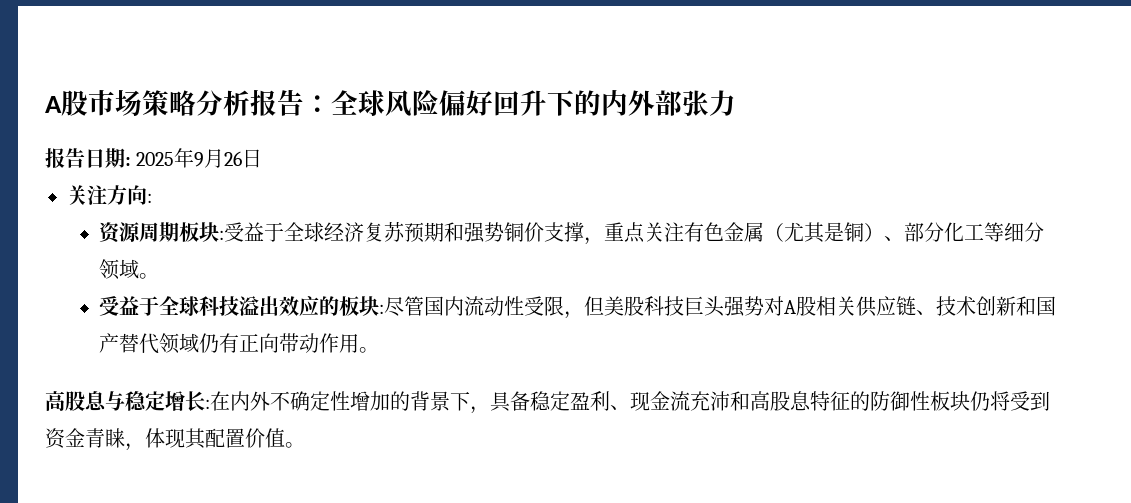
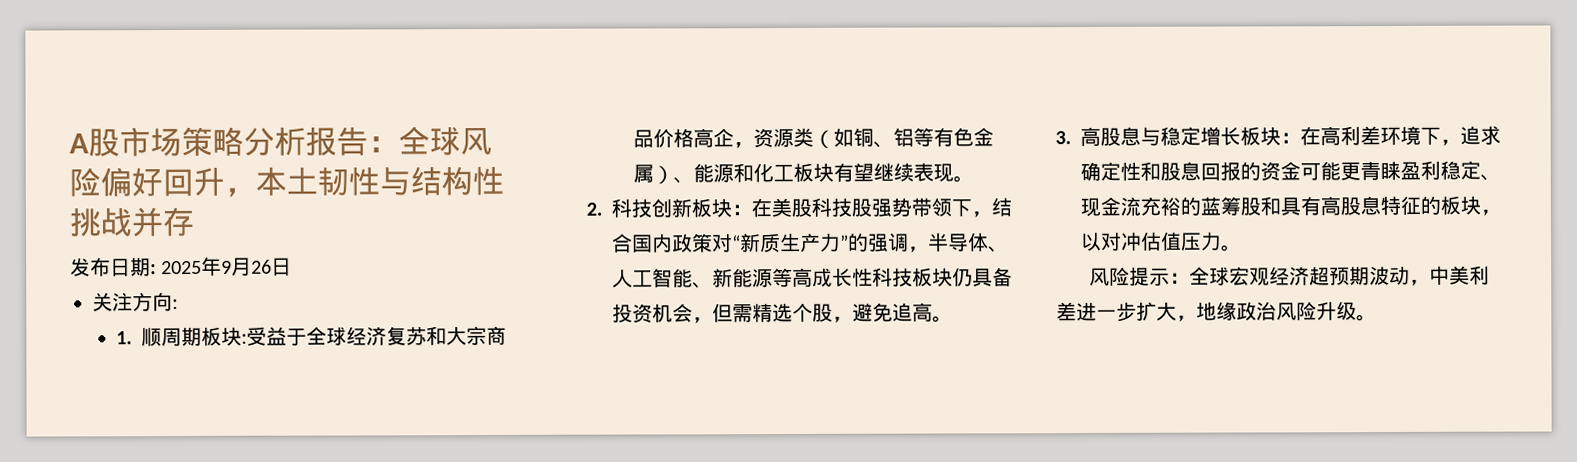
[547,89,736,116] [45,148,85,168] 下的内外部张力 // 报告 -> [224,165,504,197] [69,206,195,238] [70,257,111,277] ，本土韧性与结构性挑战并存 // 发布
[99,222,142,244] 资源 -> [116,327,163,347] 1.顺
[404,222,1045,245] [99,259,160,280] [99,296,1057,319] [99,333,380,354] 预期和强势铜价支撑，重点关注有色金属（尤其是铜）、部分化工等细分领域。 // 受益于全球科技溢出效应的板块:尽管国内流动性受限，但美股科技巨头强势对A股相关供应链、技术创新和国产替代领域仍有正向带动作用。 // -> [426,325,508,346] [633,127,995,149] [633,162,975,185] [586,197,1013,218] [612,232,1010,253] [612,267,1014,289] [612,302,954,324] [1055,131,1071,145] 和大宗商品价格高企，资源类（如铜、铝等有色金属）、能源和化工板块有望继续表现。 // 2.科技创新板块：在美股科技股强势带领下，结合国内政策对“新质生产力”的强调，半导体、人工智能、新能源等高成长性科技板块仍具备投资机会，但需精选个股，避免追高。 // 3.
[205,391,1050,414] [45,428,285,451] :在内外不确定性增加的背景下，具备稳定盈利、现金流充沛和高股息特征的防御性板块仍将受到资金青睐，体现其配置价值 -> [1240,125,1501,146] [1080,160,1501,182] [1080,195,1501,218] [1081,231,1242,252] [1089,265,1491,287] [1056,301,1357,322] 板块：在高利差环境下，追求确定性和股息回报的资金可能更青睐盈利稳定、现金流充裕的蓝筹股和具有高股息特征的板块，以对冲估值压力。 // 风险提示：全球宏观经济超预期波动，中美利差进一步扩大，地缘政治风险升级

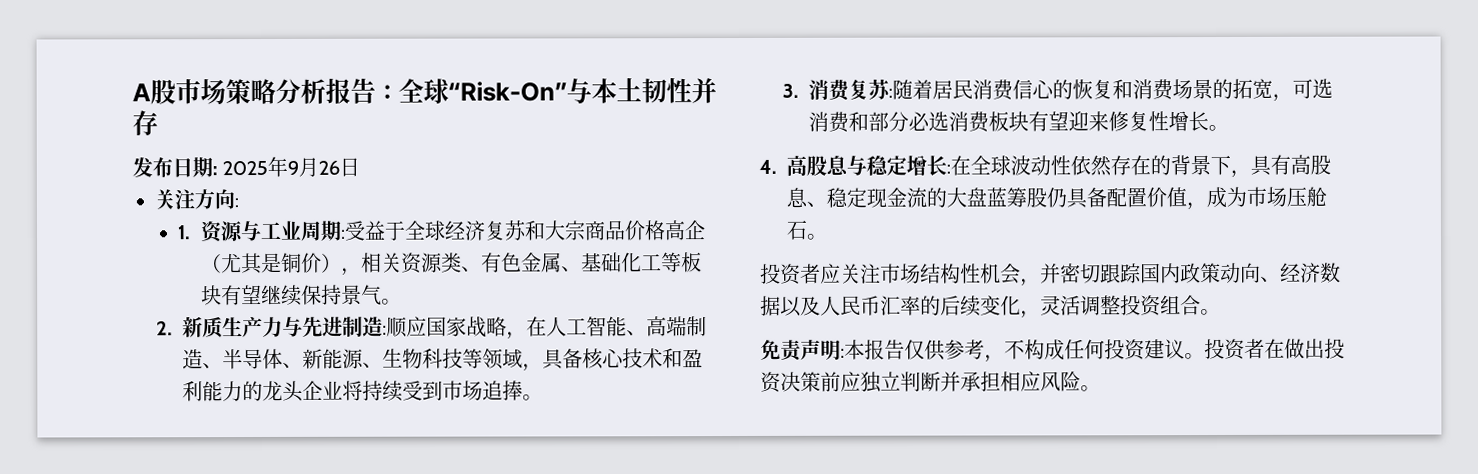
[460,127,492,156] [69,165,504,197] [69,207,133,237] 风险偏好回升，本土韧性与结构性挑战 -> [448,77,692,104] “Risk-On”与本土韧性
[141,326,243,347] 顺周期板块 -> [199,220,342,244] 资源与工业周期
[733,127,995,149] [633,163,795,185] ，资源类（如铜、铝等有色金属）、能源和化工 -> [200,252,682,276] （尤其是铜价），相关资源类、有色金属、基础化工等
[913,162,955,183] 表现 -> [300,284,382,305] 保持景气
[611,197,1013,218] [612,232,1010,253] [612,267,1014,289] [612,302,954,324] [1055,131,1071,145] 科技创新板块：在美股科技股强势带领下，结合国内政策对“新质生产力”的强调，半导体、人工智能、新能源等高成长性科技板块仍具备投资机会，但需精选个股，避免追高。 // 3. -> [181,316,707,340] [181,348,703,372] [181,380,543,402] [781,78,1333,102] [807,111,1229,133] [759,159,777,174] 新质生产力与先进制造:顺应国家战略，在人工智能、高端制造、半导体、新能源、生物科技等领域，具备核心技术和盈利能力的龙头企业将持续受到市场追捧。 // 3.消费复苏:随着居民消费信心的恢复和消费场景的拓宽，可选消费和部分必选消费板块有望迎来修复性增长。 // 4.
[1240,125,1501,146] [1080,160,1501,182] [1080,195,1501,218] [1081,231,1242,252] [1089,265,1491,287] [1056,301,1357,322] 板块：在高利差环境下，追求确定性和股息回报的资金可能更青睐盈利稳定、现金流充裕的蓝筹股和具有高股息特征的板块，以对冲估值压力。 // 风险提示：全球宏观经济超预期波动，中美利差进一步扩大，地缘政治风险升级 -> [946,154,1331,178] [786,186,1327,211] [786,219,828,240] [760,262,1341,287] [760,295,1221,319] [760,338,1345,363] [760,371,1081,393] :在全球波动性依然存在的背景下，具有高股息、稳定现金流的大盘蓝筹股仍具备配置价值，成为市场压舱石。 // 投资者应关注市场结构性机会，并密切跟踪国内政策动向、经济数据以及人民币汇率的后续变化，灵活调整投资组合。 // 免责声明:本报告仅供参考，不构成任何投资建议。投资者在做出投资决策前应独立判断并承担相应风险

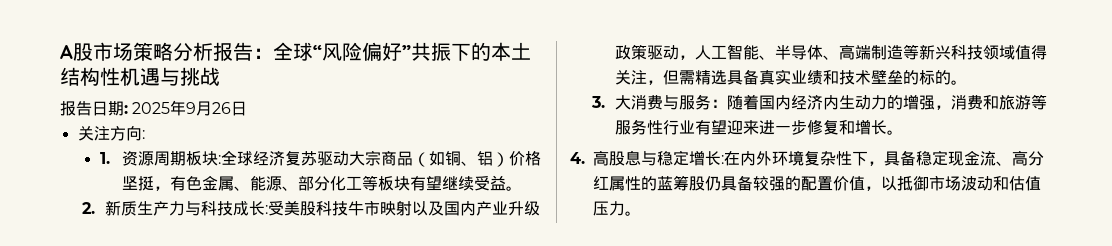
[448,77,717,104] [132,110,158,136] [132,157,173,178] “Risk-On”与本土韧性并存 // 发布 -> [313,42,531,61] [60,67,220,86] [60,101,92,116] “风险偏好”共振下的本土结构性机遇与挑战 // 报告
[239,220,406,242] 与工业周期:受益于 -> [154,151,222,166] 周期板块:
[523,220,546,241] 和 -> [317,151,350,166] 驱动
[623,220,706,241] [200,252,622,276] 价格高企（尤其是铜价），相关资源类、有色金属、基础 -> [413,151,542,167] [122,176,331,191] （如铜、铝）价格坚挺，有色金属、能源、部分
[300,284,382,305] 保持景气 -> [474,175,507,191] 受益
[301,316,707,340] [181,348,703,372] [181,380,543,402] [781,78,1333,102] [807,111,1169,133] 先进制造:顺应国家战略，在人工智能、高端制造、半导体、新能源、生物科技等领域，具备核心技术和盈利能力的龙头企业将持续受到市场追捧。 // 3.消费复苏:随着居民消费信心的恢复和消费场景的拓宽，可选消费和部分必选消费板块有望迎来修复性 -> [200,200,540,216] [614,44,1047,60] [614,69,967,85] [591,94,1047,110] [614,119,855,135] 科技成长:受美股科技牛市映射以及国内产业升级政策驱动，人工智能、半导体、高端制造等新兴科技领域值得关注，但需精选具备真实业绩和技术壁垒的标的。 // 3.大消费与服务：随着国内经济内生动力的增强，消费和旅游等服务性行业有望迎来进一步修复和
[970,154,1331,178] [786,187,987,208] 全球波动性依然存在的背景下，具有高股息、稳定现金流的大盘 -> [740,150,1044,166] [593,176,657,191] 内外环境复杂性下，具备稳定现金流、高分红属性的
(1107, 197) none -> [753,176,801,191] 较强的
[1206,186,1327,209] [786,219,828,240] [760,262,1341,287] [760,295,1221,319] [760,338,1345,363] [760,371,1081,393] 成为市场压舱石。 // 投资者应关注市场结构性机会，并密切跟踪国内政策动向、经济数据以及人民币汇率的后续变化，灵活调整投资组合。 // 免责声明:本报告仅供参考，不构成任何投资建议。投资者在做出投资决策前应独立判断并承担相应风险 -> [881,175,1041,191] [593,201,625,216] 以抵御市场波动和估值压力

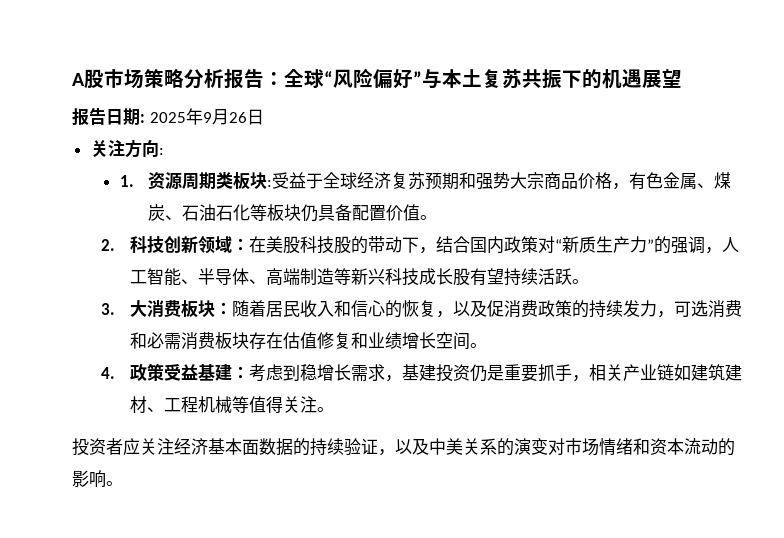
[411,42,531,61] [60,67,220,86] 共振下的本土结构性机遇与挑战 -> [422,69,682,89] 与本土复苏共振下的机遇展望
[186,151,222,166] 板块: -> [216,172,324,190] 类板块:受益于
[317,150,542,167] [122,175,523,191] [82,200,540,216] [614,44,679,60] 驱动大宗商品（如铜、铝）价格坚挺，有色金属、能源、部分化工等板块有望继续受益。 // 2.新质生产力与科技成长:受美股科技牛市映射以及国内产业升级政策驱动 -> [425,172,732,190] [148,204,438,222] [100,236,705,254] 预期和强势大宗商品价格，有色金属、煤炭、石油石化等板块仍具备配置价值。 // 2.科技创新领域：在美股科技股的带动下，结合国内政策对“新质生产力”的强调
[982,45,1047,60] [614,69,951,85] 领域值得关注，但需精选具备真实业绩和技术壁垒的标的 -> [418,268,572,286] 成长股有望持续活跃
[662,94,711,110] 与服务 -> [180,300,215,318] 板块
[758,94,1047,110] [614,119,903,135] [570,150,1044,166] [593,175,1041,191] [593,201,625,216] 国内经济内生动力的增强，消费和旅游等服务性行业有望迎来进一步修复和增长。 // 4.高股息与稳定增长:在内外环境复杂性下，具备稳定现金流、高分红属性的蓝筹股仍具备较强的配置价值，以抵御市场波动和估值压力 -> [265,300,742,318] [129,332,487,350] [100,363,742,382] [129,396,334,413] [72,438,735,456] [72,470,106,488] 居民收入和信心的恢复，以及促消费政策的持续发力，可选消费和必需消费板块存在估值修复和业绩增长空间。 // 4.政策受益基建：考虑到稳增长需求，基建投资仍是重要抓手，相关产业链如建筑建材、工程机械等值得关注。 // 投资者应关注经济基本面数据的持续验证，以及中美关系的演变对市场情绪和资本流动的影响

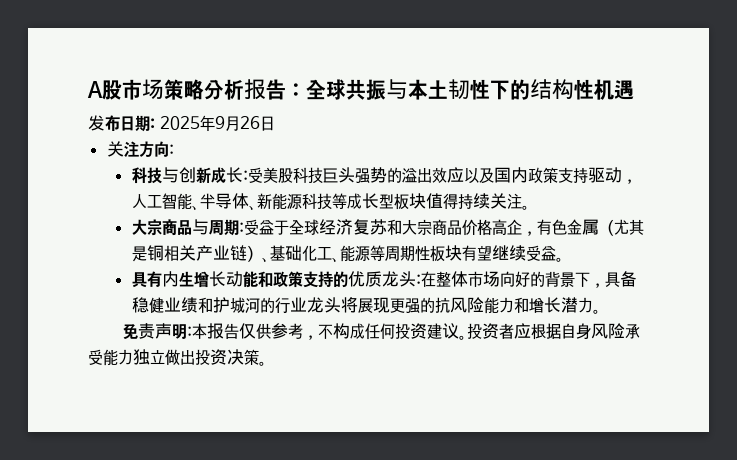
[324,68,602,89] “风险偏好”与本土复苏共振下的 -> [346,79,594,100] 共振与本土韧性下的结构性
[642,69,682,88] [72,108,106,125] 展望 // 报告 -> [88,115,120,131] // 发布
[119,172,268,190] 1.资源周期类板块 -> [131,167,637,184] [131,193,530,211] [131,219,239,236] 科技与创新成长:受美股科技巨头强势的溢出效应以及国内政策支持驱动，人工智能、半导体、新能源科技等成长型板块值得持续关注。 // 大宗商品与周期
[425,172,511,190] 预期和强势 -> [386,219,402,235] 和
(613, 180) none -> [491,219,522,236] 高企
[697,172,732,189] [148,204,438,222] [100,236,739,254] [129,268,589,286] [100,300,742,318] [129,332,487,350] [100,363,742,382] [129,396,334,413] [72,438,735,456] [72,470,106,488] 、煤炭、石油石化等板块仍具备配置价值。 // 2.科技创新领域：在美股科技股的带动下，结合国内政策对“新质生产力”的强调，人工智能、半导体、高端制造等新兴科技成长股有望持续活跃。 // 3.大消费板块：随着居民收入和信心的恢复，以及促消费政策的持续发力，可选消费和必需消费板块存在估值修复和业绩增长空间。 // 4.政策受益基建：考虑到稳增长需求，基建投资仍是重要抓手，相关产业链如建筑建材、工程机械等值得关注。 // 投资者应关注经济基本面数据的持续验证，以及中美关系的演变对市场情绪和资本流动的影响 -> [598,219,644,236] [131,245,564,263] [131,271,637,288] [131,297,601,314] [123,323,641,340] [88,349,259,366] （尤其是铜相关产业链）、基础化工、能源等周期性板块有望继续受益。 // 具有内生增长动能和政策支持的优质龙头:在整体市场向好的背景下，具备稳健业绩和护城河的行业龙头将展现更强的抗风险能力和增长潜力。 // 免责声明:本报告仅供参考，不构成任何投资建议。投资者应根据自身风险承受能力独立做出投资决策

